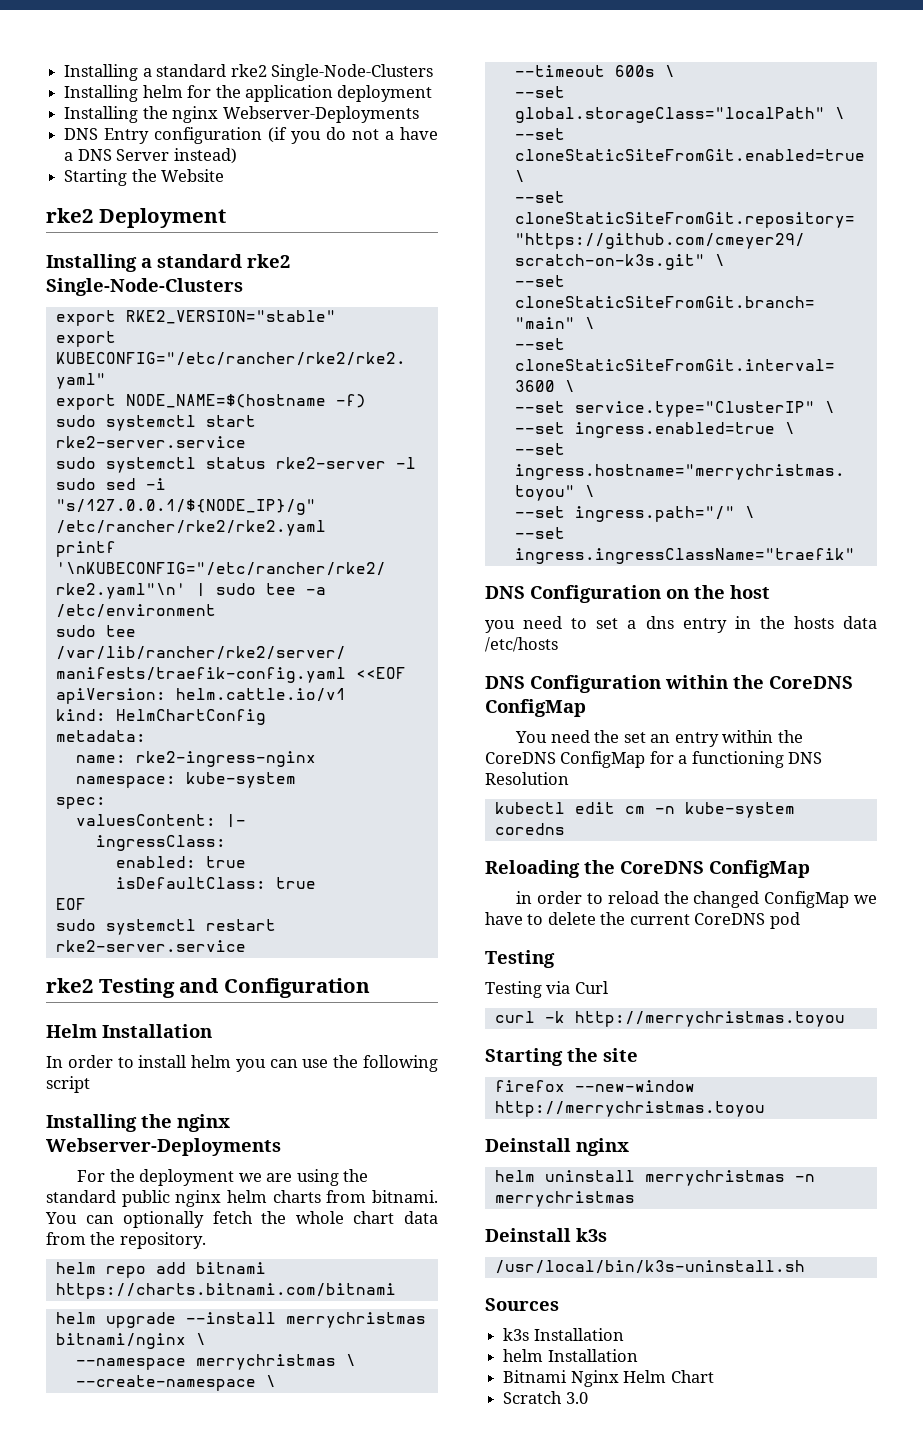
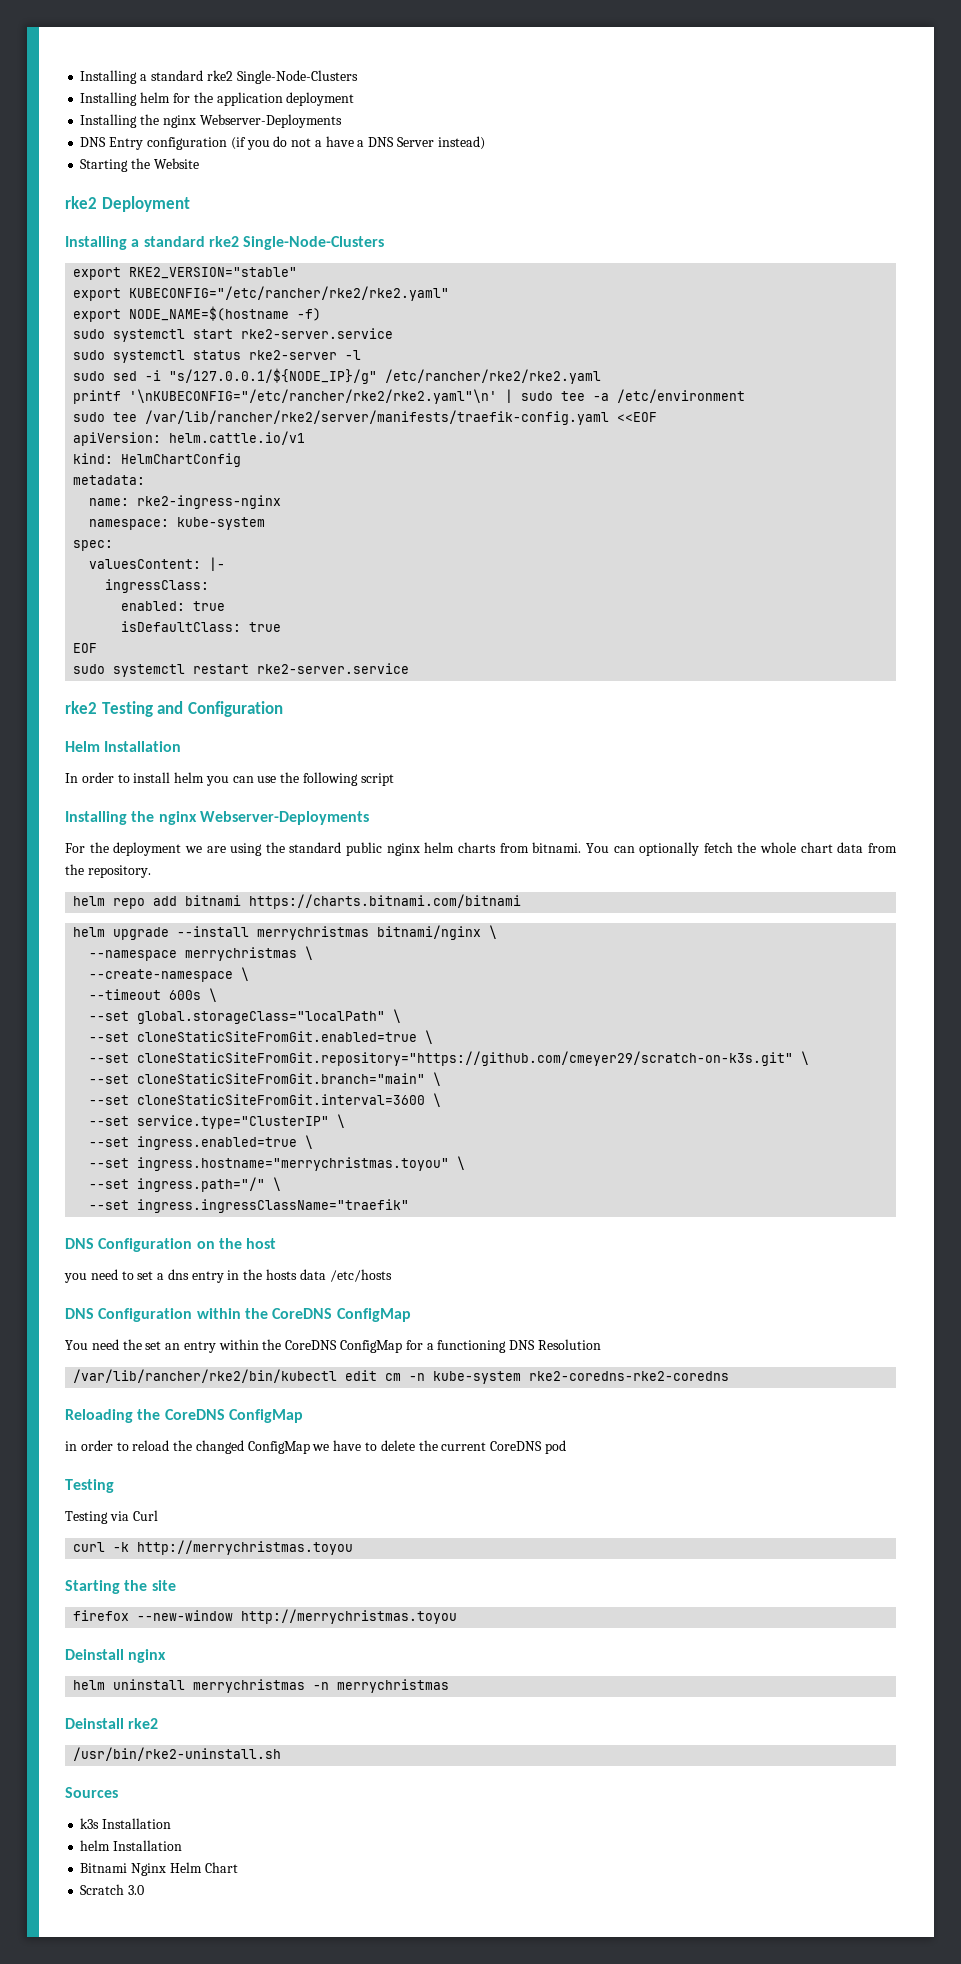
[494,802,565,814] kubectl -> [73,1369,338,1383] /var/lib/rancher/rke2/bin/kubectl
[494,823,565,835] coredns -> [529,1371,730,1381] rke2-coredns-rke2-coredns
[576,1228,607,1242] [494,1260,805,1274] k3s // /usr/local/bin/k3s-uninstall.sh -> [128,1718,159,1729] [73,1747,282,1761] rke2 // /usr/bin/rke2-uninstall.sh

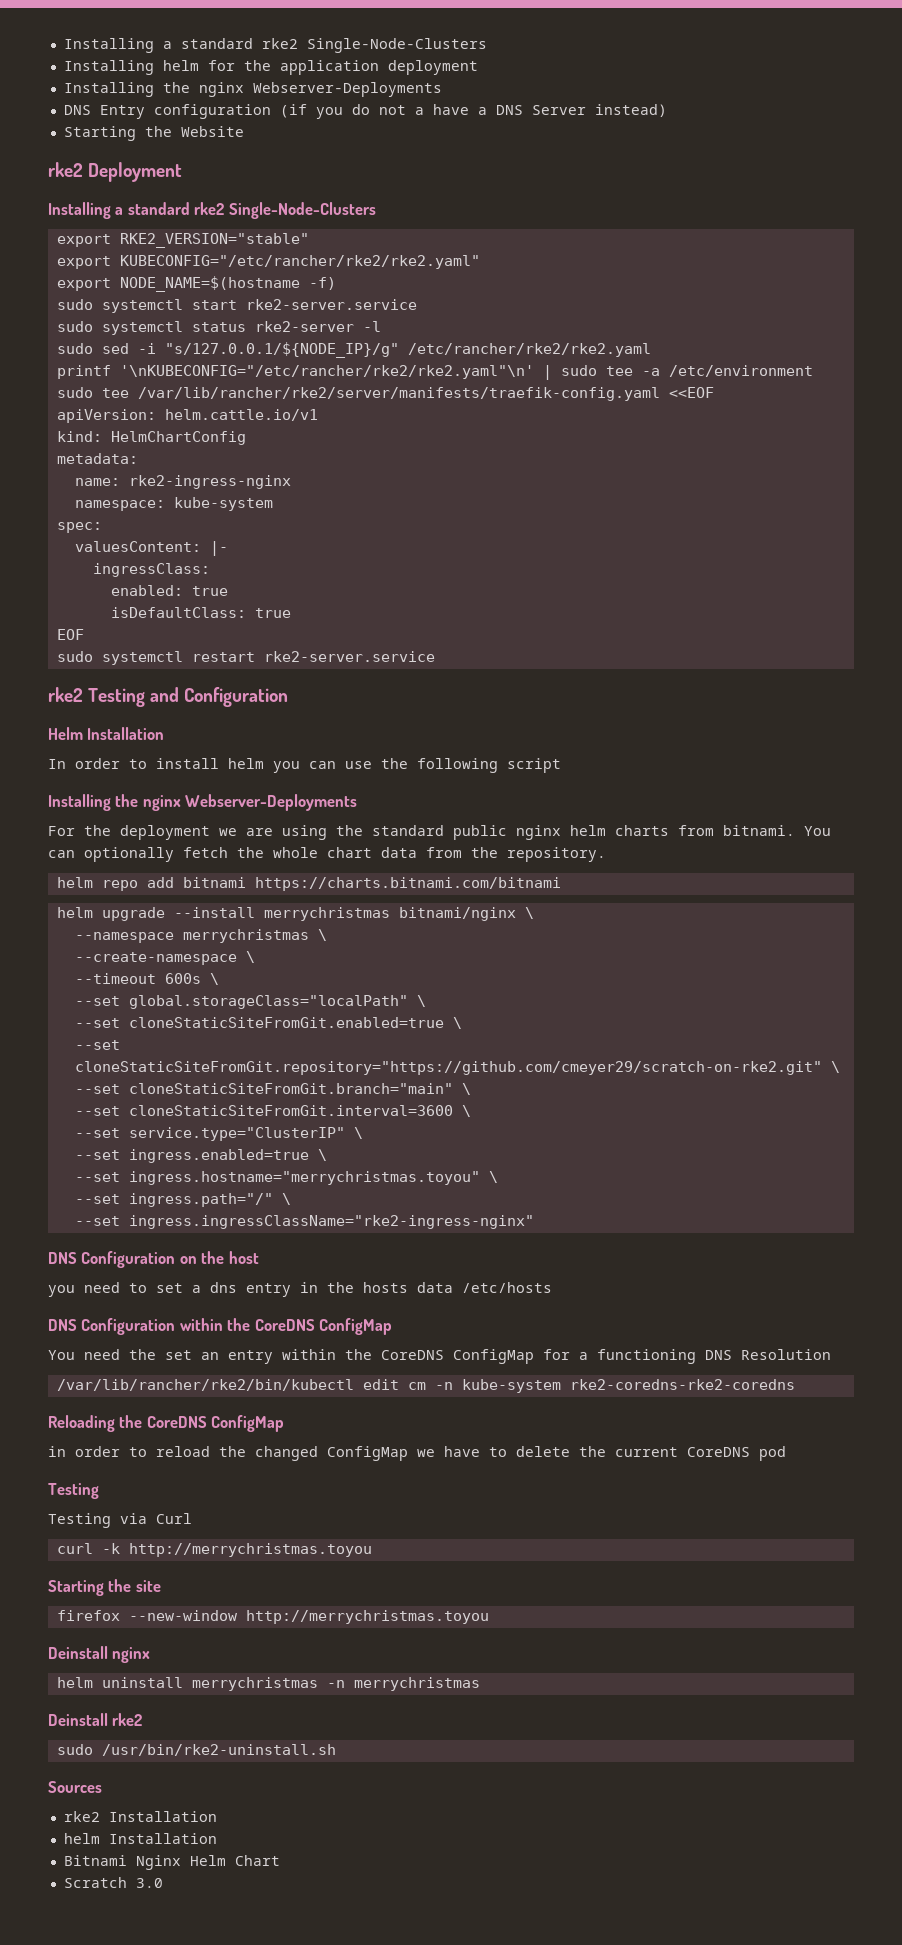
[137,1051,794,1066] cloneStaticSiteFromGit.repository="https://github.com/cmeyer29/scratch-on-k3s.git" -> [74,1061,822,1075] cloneStaticSiteFromGit.repository="https://github.com/cmeyer29/scratch-on-rke2.git"
[137,1199,410,1213] ingress.ingressClassName="traefik" -> [128,1215,534,1229] ingress.ingressClassName="rke2-ingress-nginx"
(159, 1723) none -> [56,1744,93,1755] sudo
[80,1818,100,1829] k3s -> [63,1811,100,1822] rke2

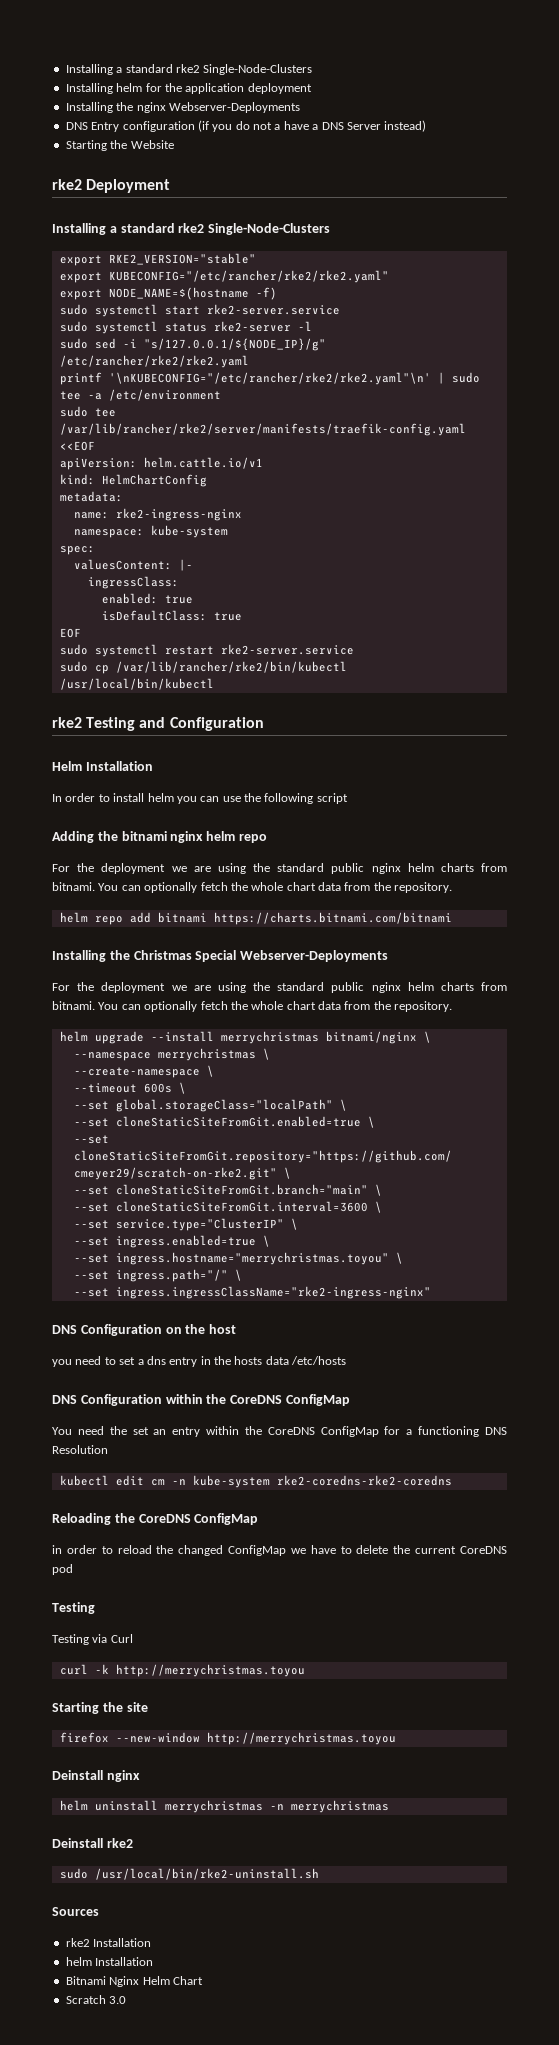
(435, 656) none -> [59,661,347,674] [59,678,214,690] // sudo cp /var/lib/rancher/rke2/bin/kubectl /usr/local/bin/kubectl
[48,794,358,811] Installing the nginx Webserver-Deployments -> [52,831,267,843] Adding the bitnami nginx helm repo
(561, 884) none -> [52,950,389,962] [52,982,508,993] [52,1001,453,1012] // Installing the Christmas Special Webserver-Deployments // For the deployment we are using the standard public nginx helm charts from bitnami. You can optionally fetch the whole chart data from the repository.
[56,1379,354,1391] /var/lib/rancher/rke2/bin/kubectl -> [59,1475,109,1486] kubectl
[101,1744,336,1756] /usr/bin/rke2-uninstall.sh -> [94,1868,319,1880] /usr/local/bin/rke2-uninstall.sh

